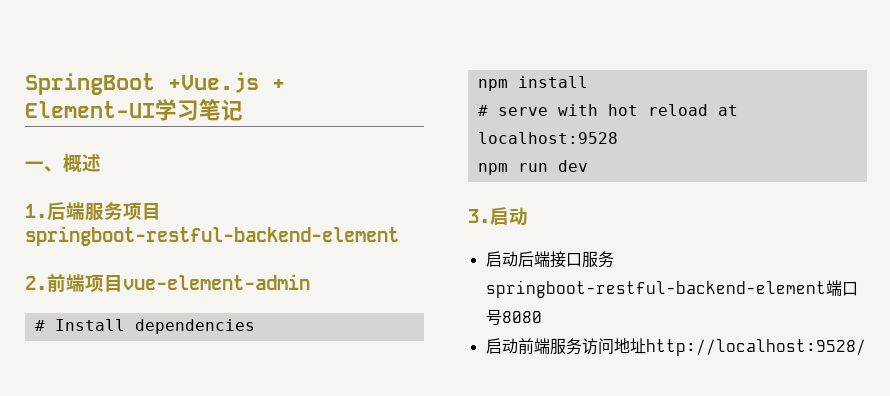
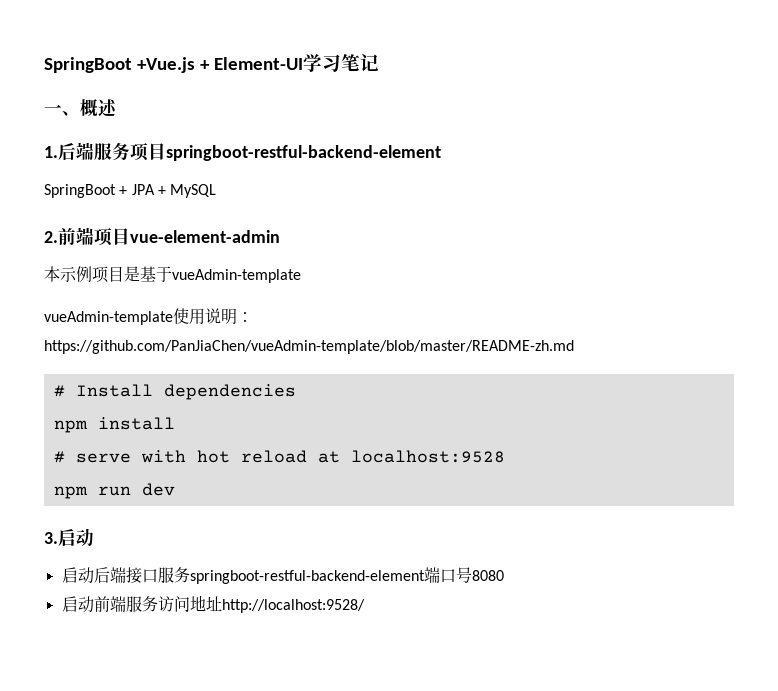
(399, 236) none -> [44,184,217,198] // SpringBoot + JPA + MySQL
(310, 282) none -> [44,266,301,283] [44,308,253,325] [44,340,574,354] // 本示例项目是基于vueAdmin-template // vueAdmin-template使用说明：https://github.com/PanJiaChen/vueAdmin-template/blob/master/README-zh.md

